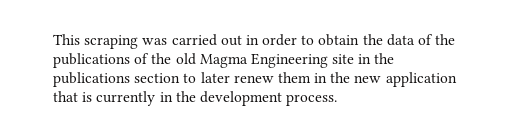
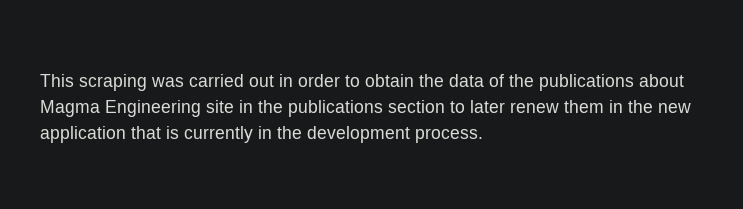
[134,53,196,65] of the old -> [639,74,684,87] about

